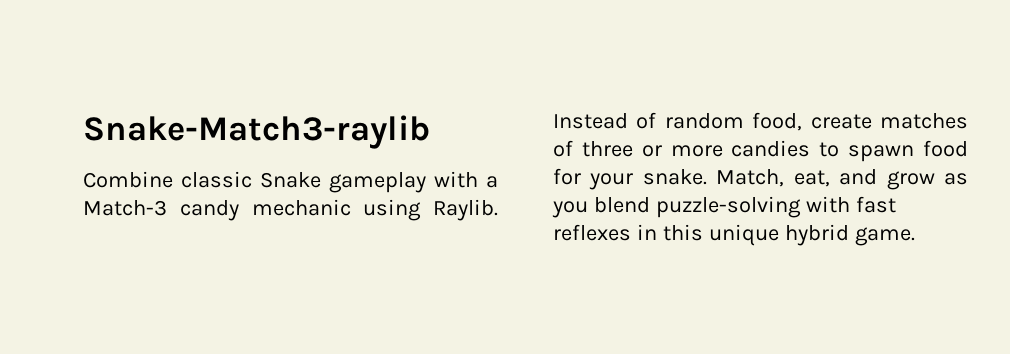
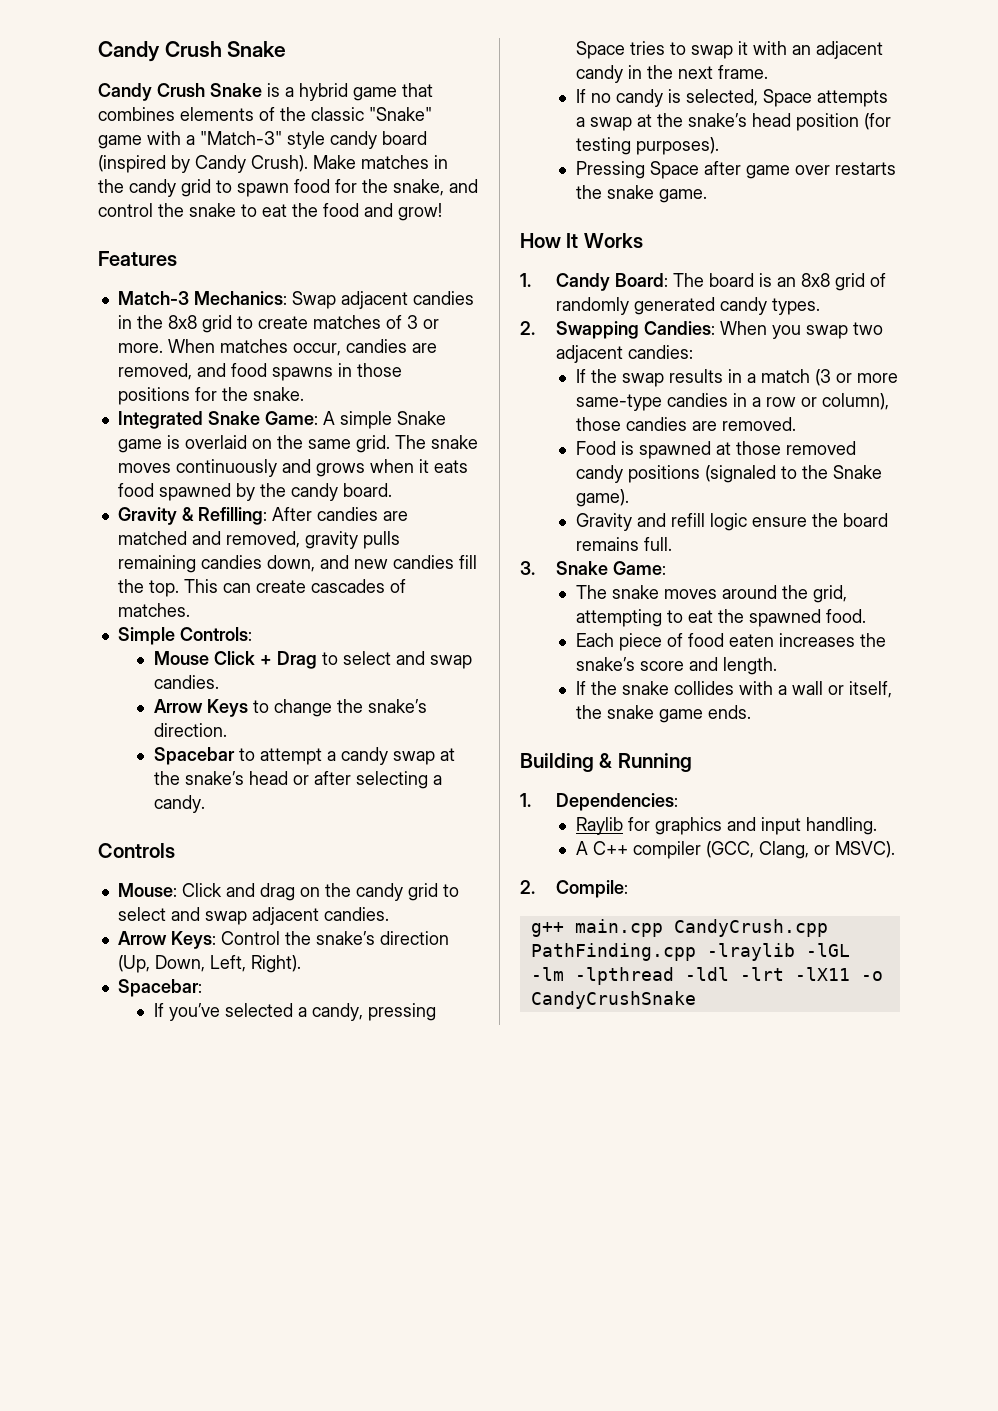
[83,115,430,149] [83,171,498,193] [83,199,498,221] [553,112,968,131] [553,140,968,162] [553,168,968,190] [552,196,896,218] [553,224,915,246] Snake-Match3-raylib // Combine classic Snake gameplay with a Match-3 candy mechanic using Raylib. Instead of random food, create matches of three or more candies to spawn food for your snake. Match, eat, and grow as you blend puzzle-solving with fast reflexes in this unique hybrid game. -> [98,41,287,62] [98,83,433,101] [98,107,432,121] [98,131,427,149] [98,155,448,173] [98,179,478,197] [98,203,442,221] [98,251,177,266] [117,291,474,309] [117,315,439,333] [117,339,437,356] [117,363,402,381] [117,387,304,405] [117,411,446,429] [117,435,478,453] [117,459,468,477] [117,483,392,501] [117,507,408,525] [117,531,400,549] [117,555,477,573] [117,579,406,597] [117,603,190,617] [117,627,252,645] [153,651,472,669] [153,675,219,689] [153,699,427,717] [153,723,227,737] [153,747,455,765] [153,771,442,789] [153,795,205,813] [98,843,175,858] [117,883,459,901] [117,907,389,925] [117,931,449,949] [117,955,301,973] [117,979,202,997] [153,1003,436,1021] [575,41,883,59] [575,65,768,83] [575,89,888,107] [575,113,891,131] [575,137,719,155] [575,161,896,179] [575,185,707,203] [520,233,643,248] [520,273,886,291] [555,297,820,315] [520,321,883,339] [555,345,693,363] [575,369,898,387] [575,393,889,411] [575,417,796,431] [575,441,856,459] [575,465,882,483] [575,489,629,507] [575,513,888,531] [575,537,672,551] [520,561,666,575] [575,585,847,603] [575,609,866,627] [575,633,886,651] [575,657,777,675] [575,681,892,698] [575,705,751,723] [520,753,692,772] [520,793,678,811] [575,817,877,835] [575,841,895,859] [520,880,628,898] [530,919,828,937] [530,943,850,961] [530,967,883,985] [530,991,696,1009] Candy Crush Snake // Candy Crush Snake is a hybrid game that combines elements of the classic "Snake" game with a "Match-3" style candy board (inspired by Candy Crush). Make matches in the candy grid to spawn food for the snake, and control the snake to eat the food and grow! // Features // Match-3 Mechanics: Swap adjacent candies in the 8x8 grid to create matches of 3 or more. When matches occur, candies are removed, and food spawns in those positions for the snake. // Integrated Snake Game: A simple Snake game is overlaid on the same grid. The snake moves continuously and grows when it eats food spawned by the candy board. // Gravity & Refilling: After candies are matched and removed, gravity pulls remaining candies down, and new candies fill the top. This can create cascades of matches. // Simple Controls: // Mouse Click + Drag to select and swap candies. // Arrow Keys to change the snake’s direction. // Spacebar to attempt a candy swap at the snake’s head or after selecting a candy. // Controls // Mouse: Click and drag on the candy grid to select and swap adjacent candies. // Arrow Keys: Control the snake’s direction (Up, Down, Left, Right). // Spacebar: // If you’ve selected a candy, pressing Space tries to swap it with an adjacent candy in the next frame. // If no candy is selected, Space attempts a swap at the snake’s head position (for testing purposes). // Pressing Space after game over restarts the snake game. // How It Works // 1. Candy Board: The board is an 8x8 grid of randomly generated candy types. // 2. Swapping Candies: When you swap two adjacent candies: // If the swap results in a match (3 or more same-type candies in a row or column), those candies are removed. // Food is spawned at those removed candy positions (signaled to the Snake game). // Gravity and refill logic ensure the board remains full. // 3. Snake Game: // The snake moves around the grid, attempting to eat the spawned food. // Each piece of food eaten increases the snake’s score and length. // If the snake collides with a wall or itself, the snake game ends. // Building & Running // 1. Dependencies: // Raylib for graphics and input handling. // A C++ compiler (GCC, Clang, or MSVC). // 2. Compile: // g++ main.cpp CandyCrush.cpp PathFinding.cpp -lraylib -lGL -lm -lpthread -ldl -lrt -lX11 -o CandyCrushSnake

